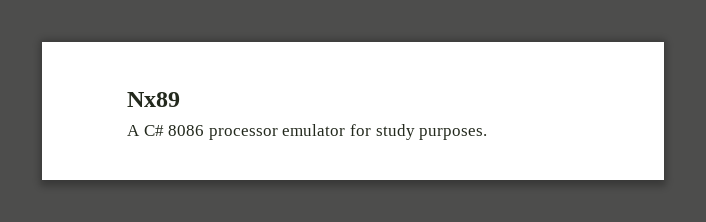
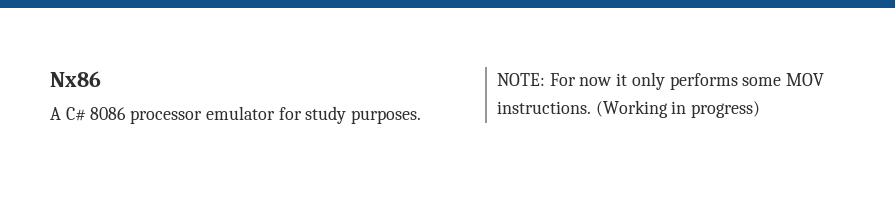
[127,92,180,107] Nx89 -> [50,71,101,87] Nx86
(488, 134) none -> [496,72,824,90] [496,100,761,118] // NOTE: For now it only performs some MOV instructions. (Working in progress)

